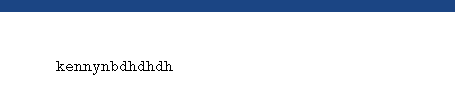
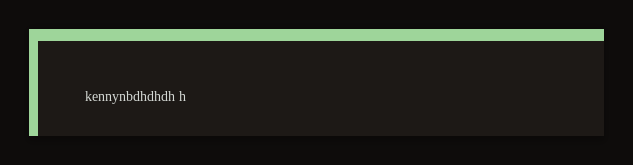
(173, 67) none -> [179,91,186,101] h

